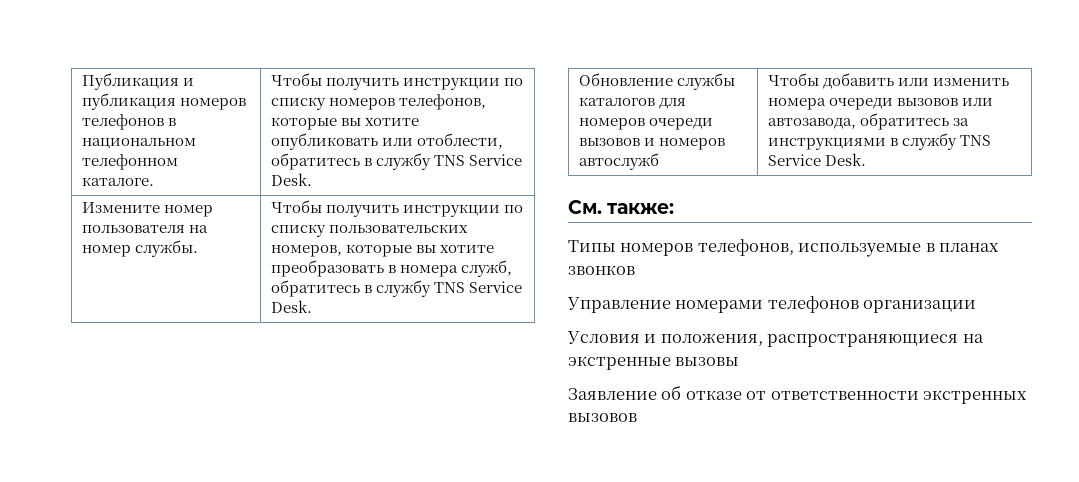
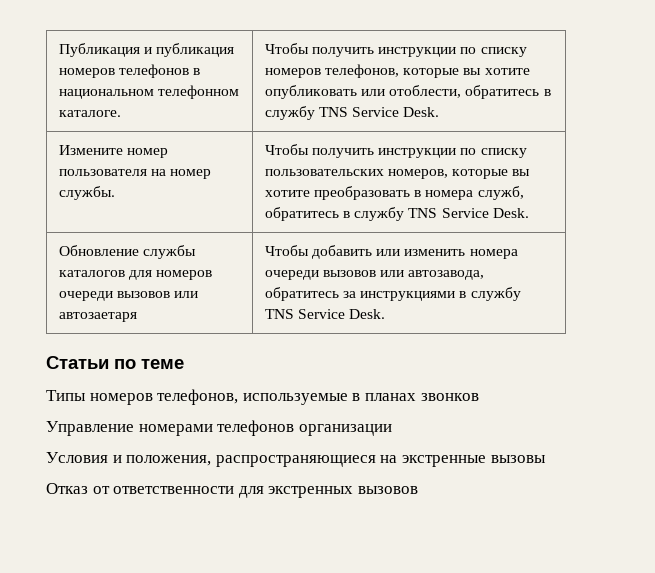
[643,138,725,150] [578,153,659,170] и номеров автослужб -> [174,291,199,298] [58,312,137,322] или автозаетаря
[568,200,675,214] См. также: -> [46,356,184,369] Статьи по теме
[568,385,742,400] Заявление об отказе -> [46,483,88,494] Отказ
(919, 395) none -> [238,486,264,498] для

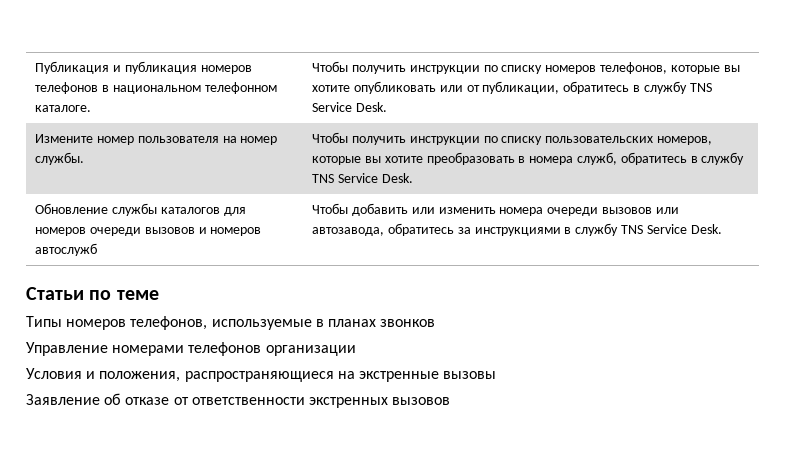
[389,85,462,98] отоблести, -> [466,81,560,94] от публикации,
[174,291,199,298] [58,312,137,322] или автозаетаря -> [198,227,262,236] [35,243,98,256] и номеров автослужб
[46,483,88,494] Отказ -> [26,393,170,405] Заявление об отказе
[238,486,264,498] для -> (305, 401) none

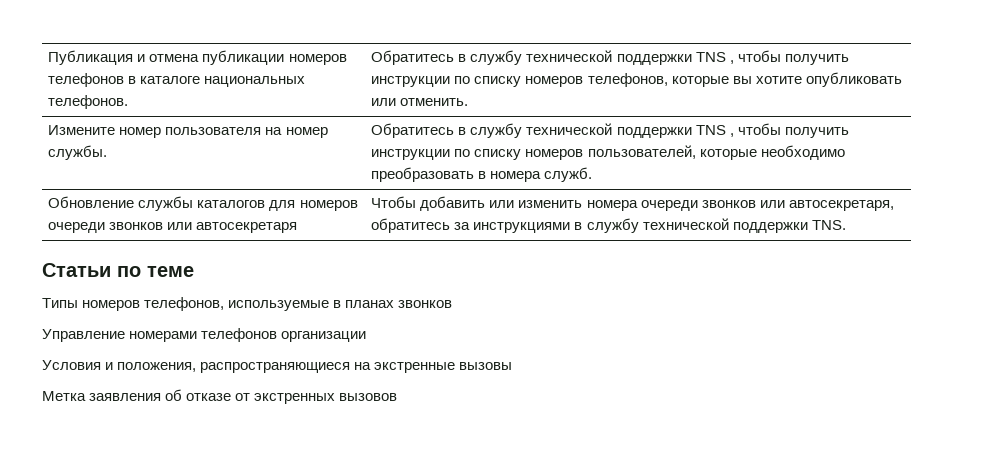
[124,61,197,74] публикация -> [149,50,285,65] отмена публикации
[112,82,277,94] [35,105,92,112] [312,61,349,72] национальном телефонном каталоге. | Чтобы -> [140,76,306,87] [48,95,129,109] [371,50,781,65] каталоге национальных телефонов. | Обратитесь в службу технической поддержки TNS , чтобы
[466,81,712,94] [312,102,388,112] от публикации, обратитесь в службу TNS Service Desk. -> [400,98,469,106] отменить.
[312,132,713,145] [312,152,745,165] [312,173,413,183] Чтобы получить инструкции по списку пользовательских номеров, которые вы хотите преобразовать в номера служб, обратитесь в службу TNS Service Desk. -> [371,123,849,138] [371,145,845,160] [371,167,593,182] Обратитесь в службу технической поддержки TNS , чтобы получить инструкции по списку номеров пользователей, которые необходимо преобразовать в номера служб.
[144,227,262,236] [35,243,98,256] вызовов и номеров автослужб -> [109,222,298,233] звонков или автосекретаря
[602,207,679,214] [312,227,385,236] вызовов или автозавода, -> [701,200,894,211] звонков или автосекретаря,
[621,224,722,234] TNS Service Desk. -> [642,218,846,233] технической поддержки TNS.
[26,394,100,405] Заявление -> [42,391,162,401] Метка заявления
[191,397,305,405] ответственности -> (251, 397) none

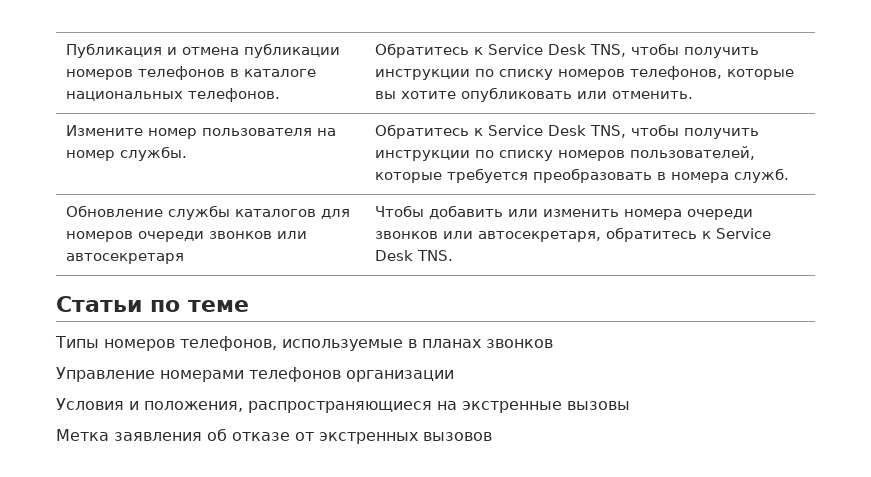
[458,50,734,65] в службу технической поддержки TNS , -> [474,44,627,57] к Service Desk TNS,
[458,123,734,138] в службу технической поддержки TNS , -> [474,125,627,138] к Service Desk TNS,
[760,145,845,160] необходимо -> [447,168,529,183] требуется
[454,218,808,233] за инструкциями в службу технической поддержки -> [702,228,772,239] [375,250,414,261] к Service Desk

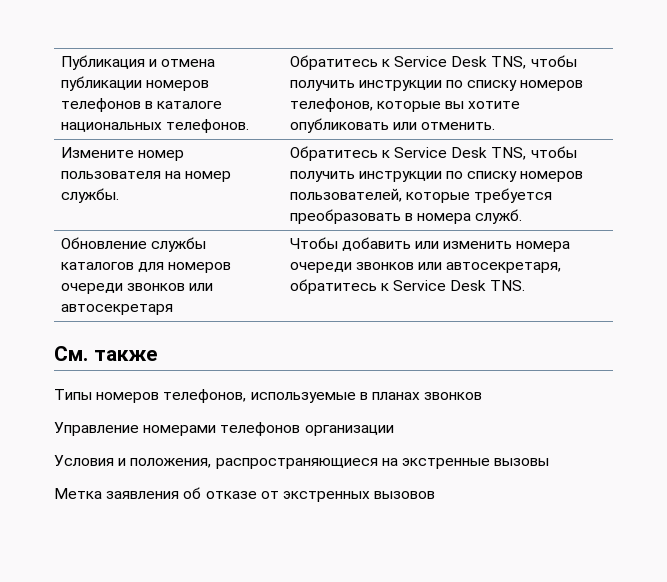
[56,296,249,312] Статьи по теме -> [54,346,157,361] См. также

